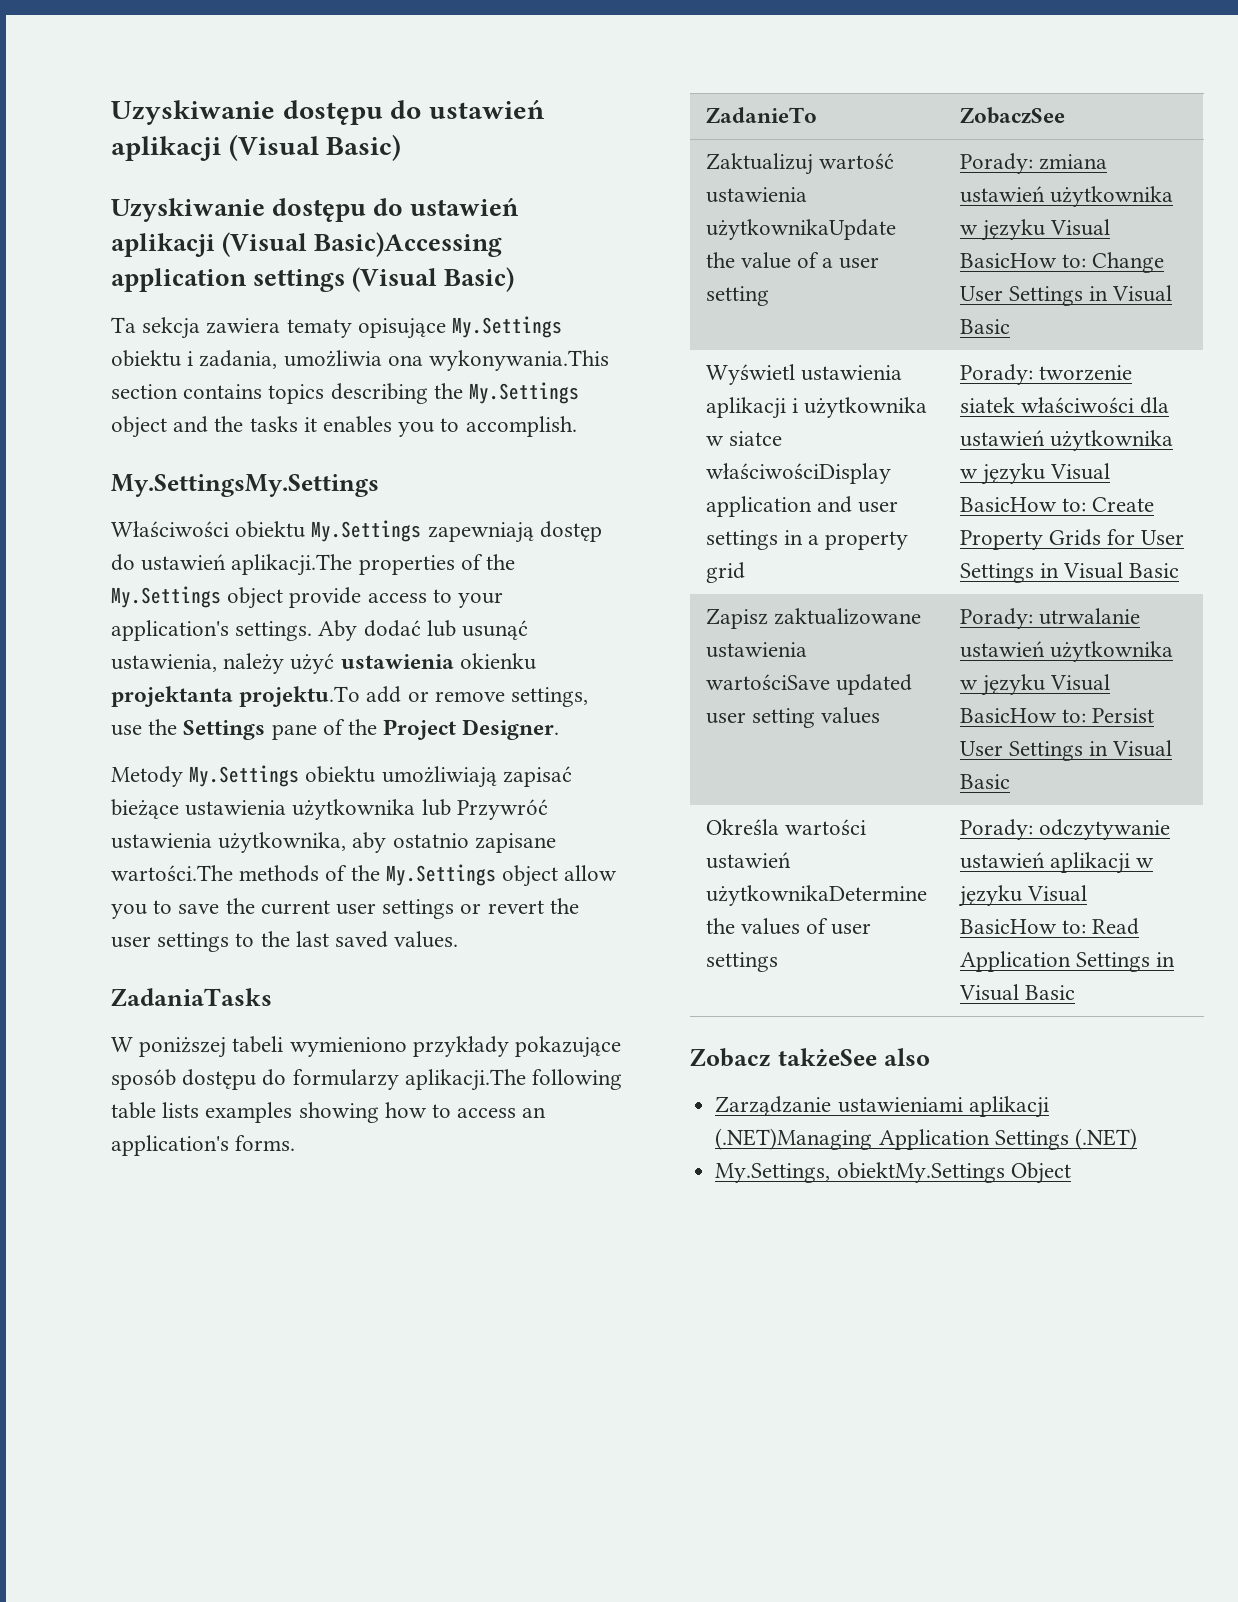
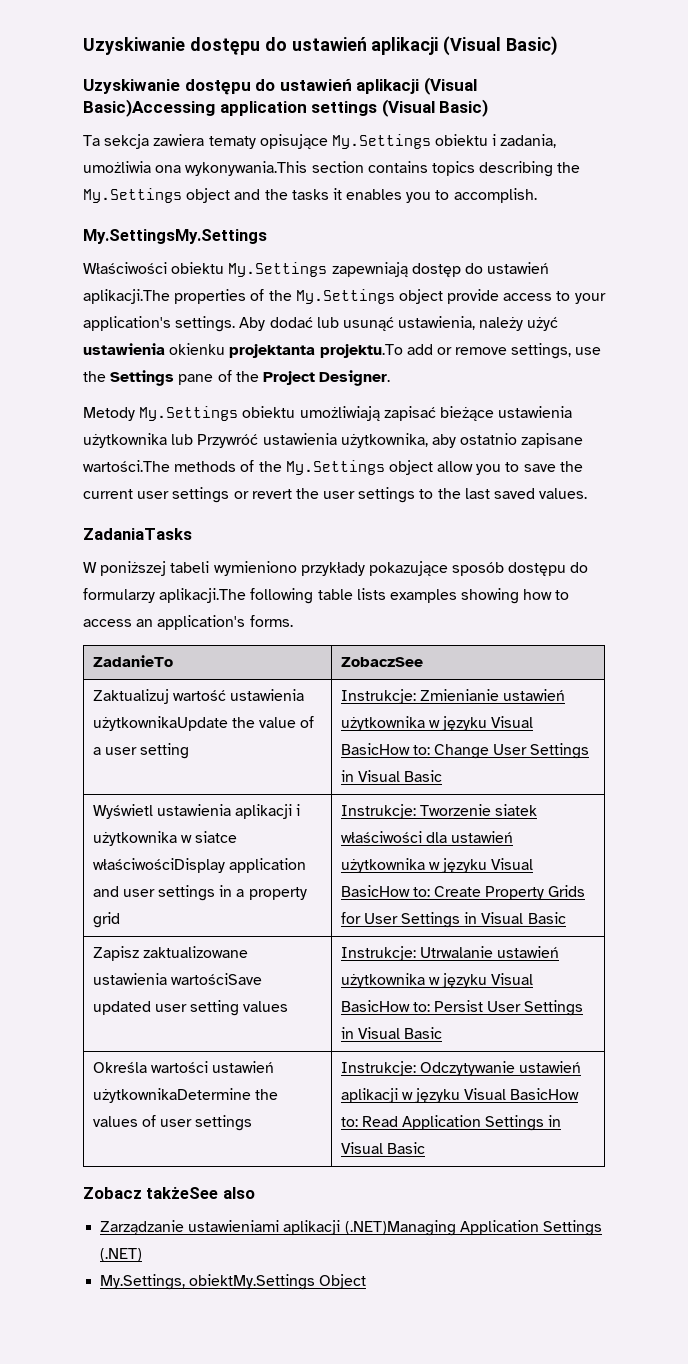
[959,153,1107,174] Porady: zmiana -> [340,689,499,704] Instrukcje: Zmienianie
[959,364,1132,385] Porady: tworzenie -> [340,804,491,819] Instrukcje: Tworzenie
[959,608,1140,629] Porady: utrwalanie -> [340,946,493,961] Instrukcje: Utrwalanie
[959,819,1170,840] Porady: odczytywanie -> [340,1061,515,1076] Instrukcje: Odczytywanie

